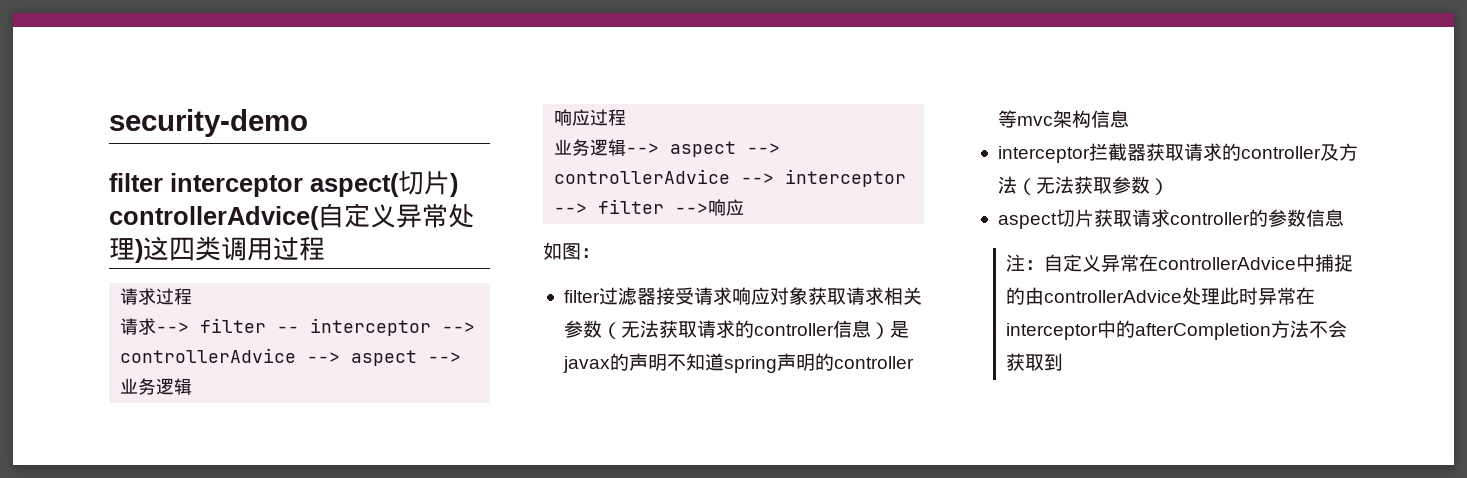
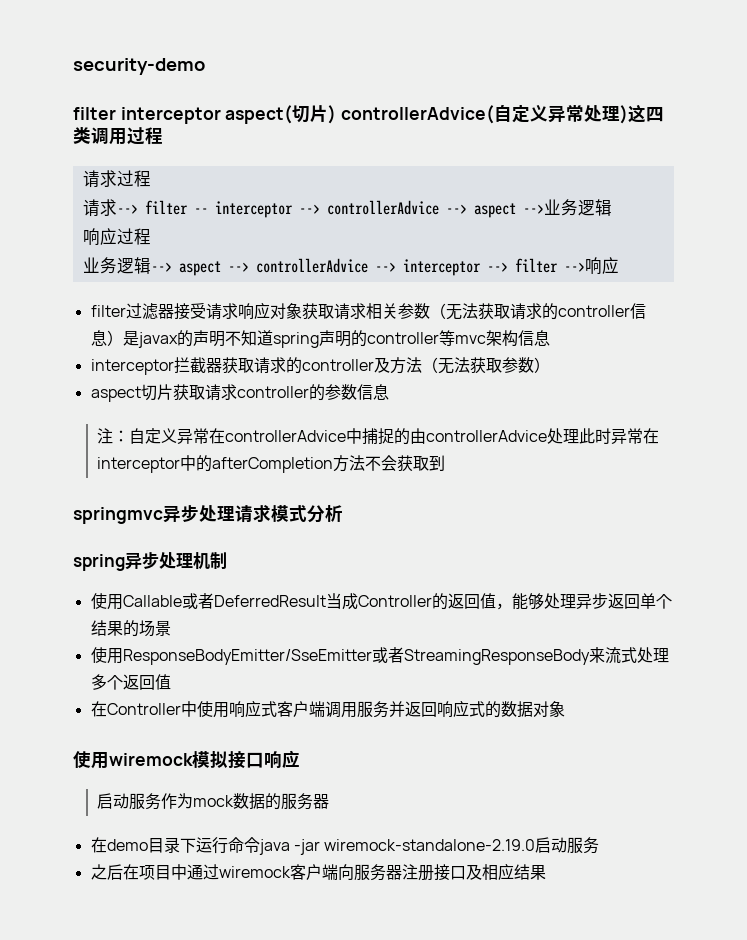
[543,242,600,260] // 如图： -> (619, 265) none
(1064, 362) none -> [73,504,343,524] [73,552,227,571] [90,593,672,610] [90,620,171,637] [90,647,669,665] [90,674,171,690] [90,700,565,718] [73,750,300,769] [97,793,330,810] [90,837,600,855] [90,863,546,881] // springmvc异步处理请求模式分析 // spring异步处理机制 // 使用Callable或者DeferredResult当成Controller的返回值，能够处理异步返回单个结果的场景 // 使用ResponseBodyEmitter/SseEmitter或者StreamingResponseBody来流式处理多个返回值 // 在Controller中使用响应式客户端调用服务并返回响应式的数据对象 // 使用wiremock模拟接口响应 // 启动服务作为mock数据的服务器 // 在demo目录下运行命令java -jar wiremock-standalone-2.19.0启动服务 // 之后在项目中通过wiremock客户端向服务器注册接口及相应结果

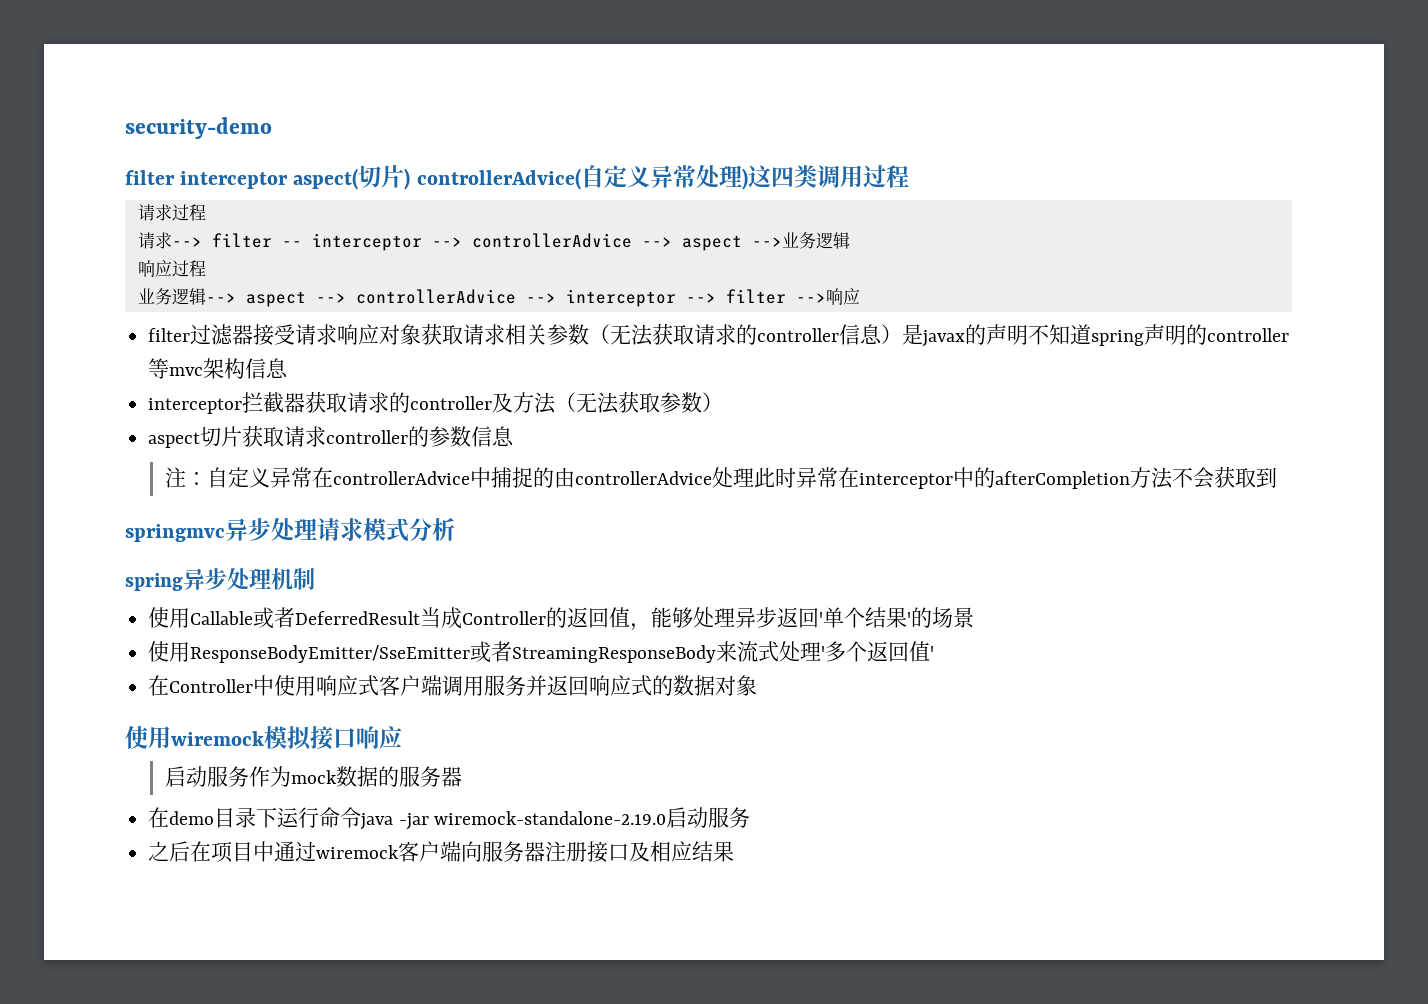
(640, 601) none -> [819,612,824,625] '
(123, 628) none -> [907,612,912,625] '
(669, 655) none -> [821,646,826,659] '
(171, 682) none -> [930,646,935,659] '

